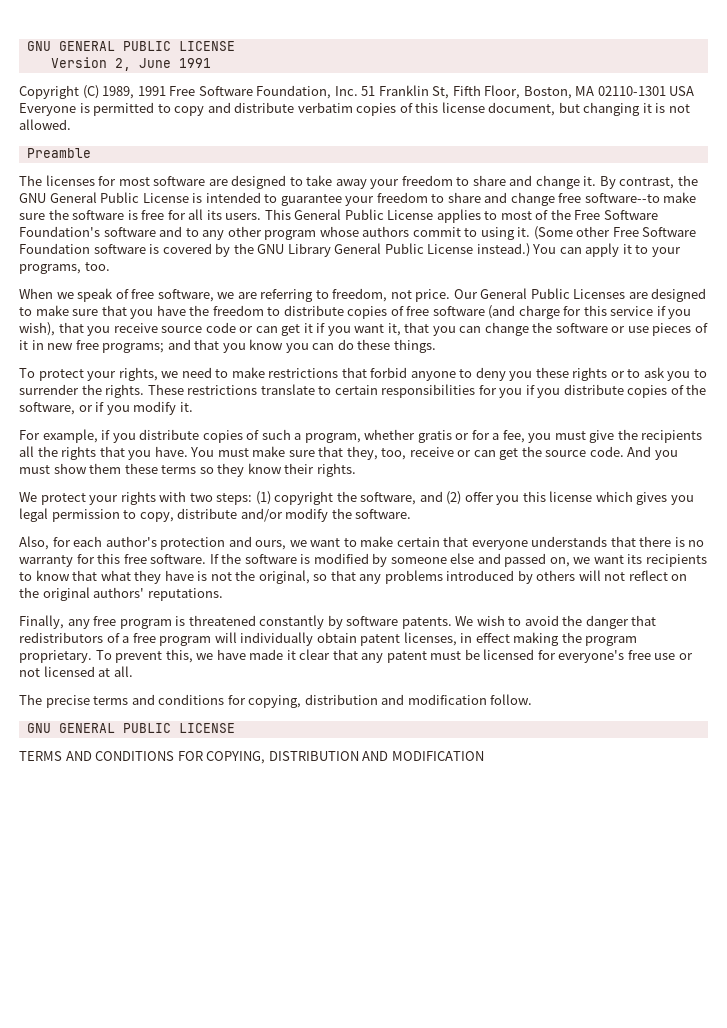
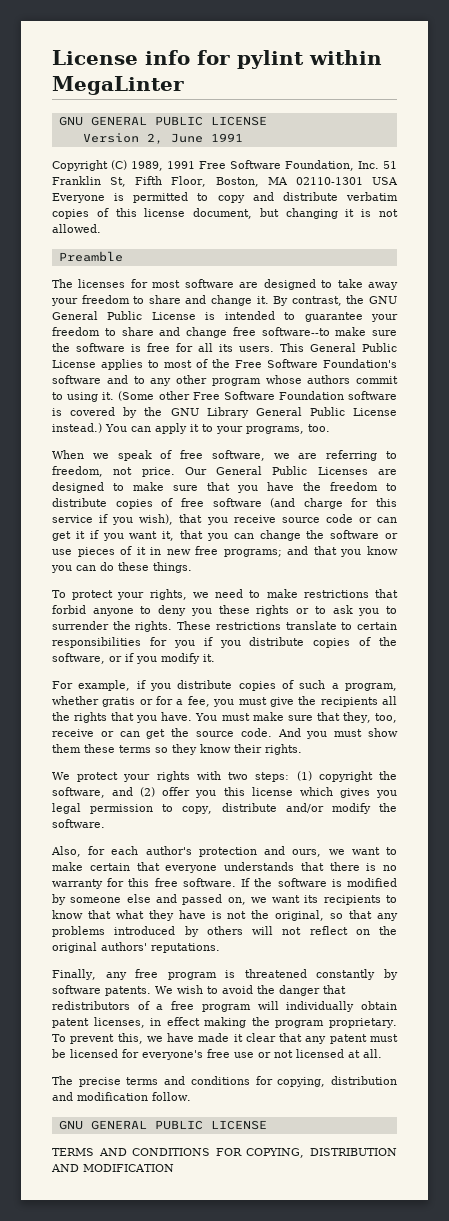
(26, 46) none -> [52,50,382,69] [52,76,184,95] License info for pylint within MegaLinter //

